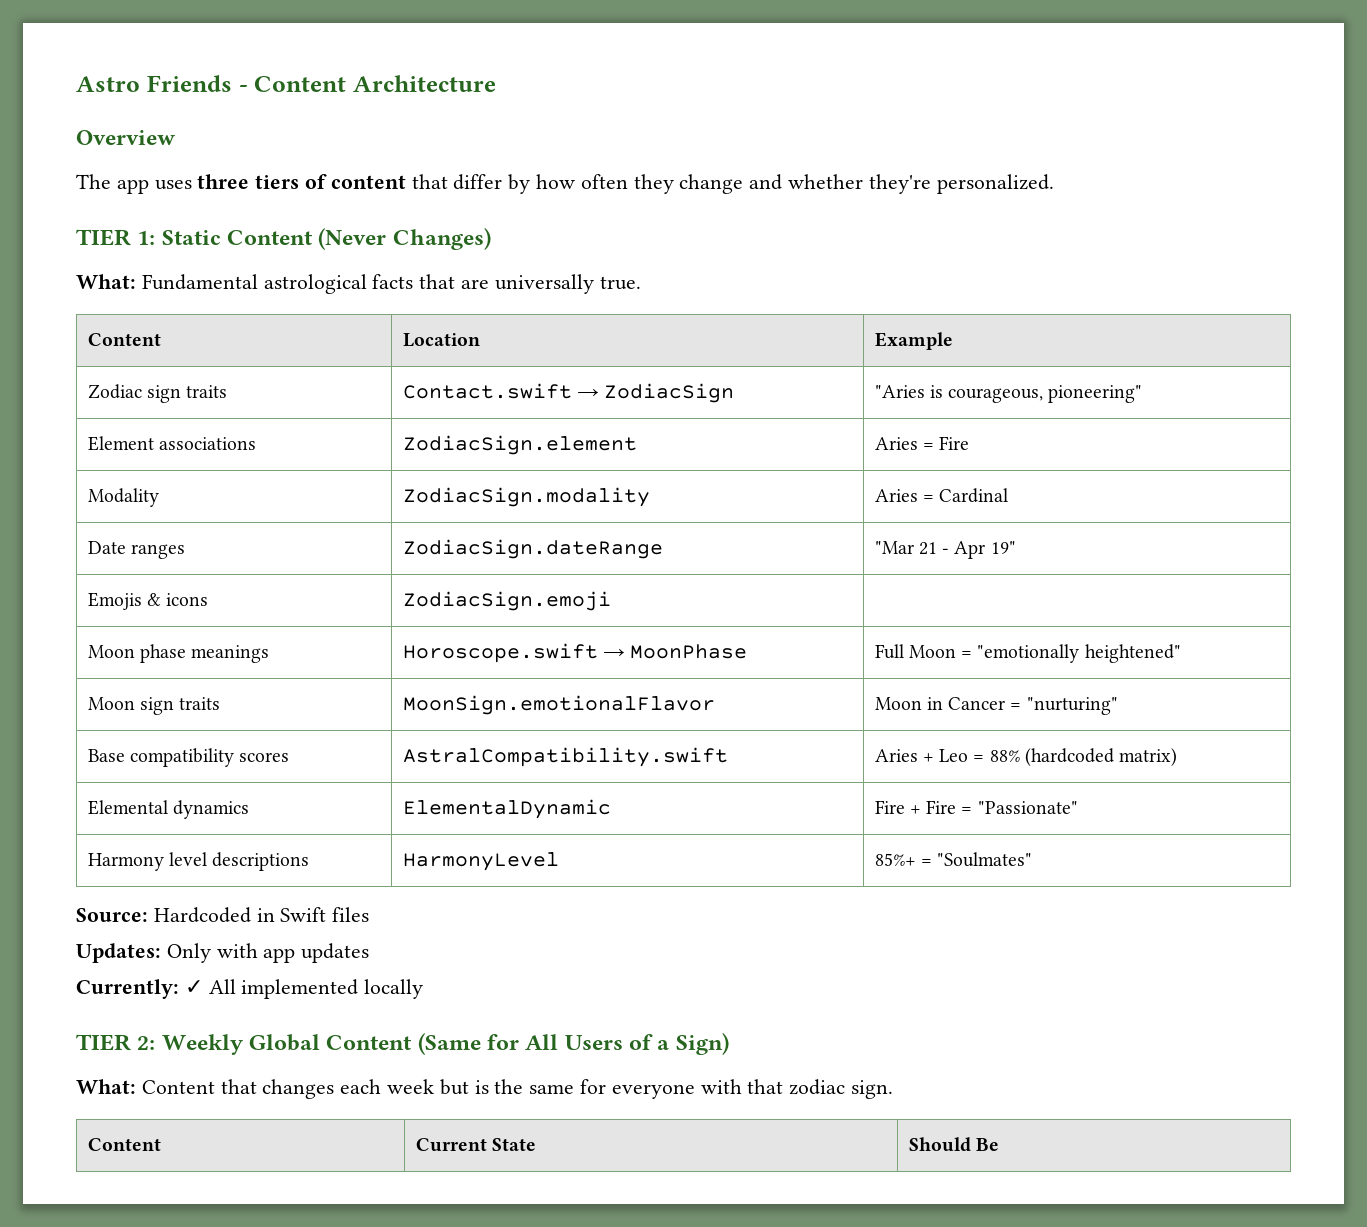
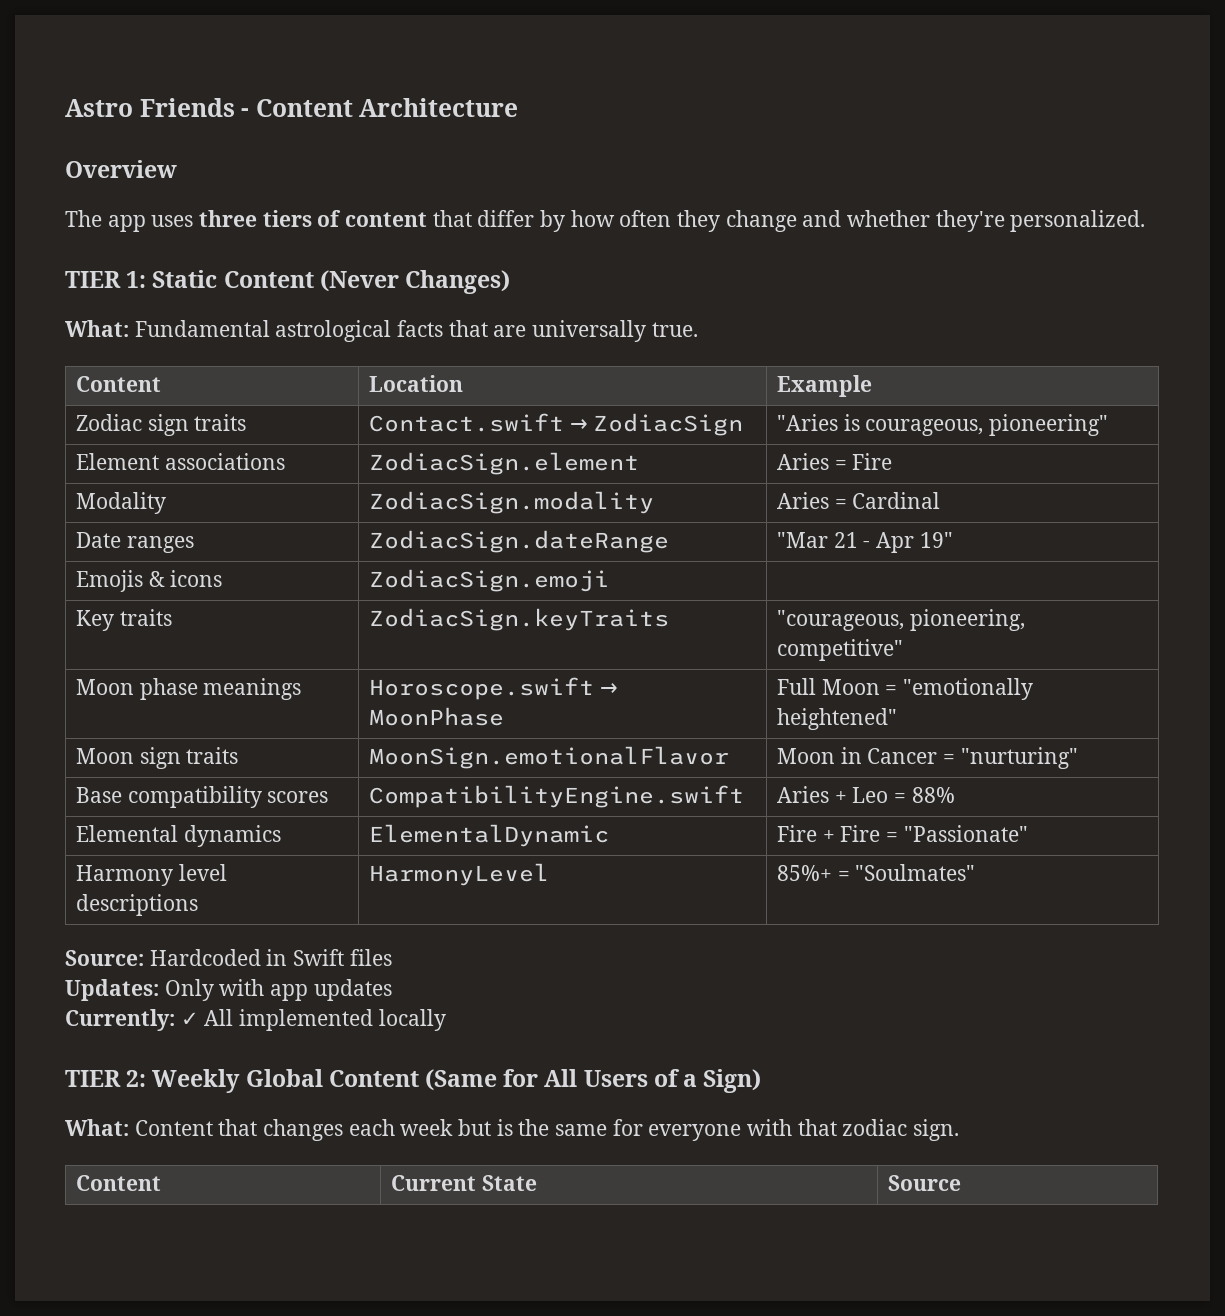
(611, 601) none -> [76,609,172,631] [369,608,670,631] [777,609,1025,631] [777,639,904,661] // Key traits | ZodiacSign.keyTraits | "courageous, pioneering, competitive"
[402,747,728,767] AstralCompatibility.swift -> [369,785,745,808] CompatibilityEngine.swift
[1025,748,1178,766] (hardcoded matrix) -> (955, 795) none
[908,1137,999,1152] Should Be -> [888,1175,962,1191] Source

